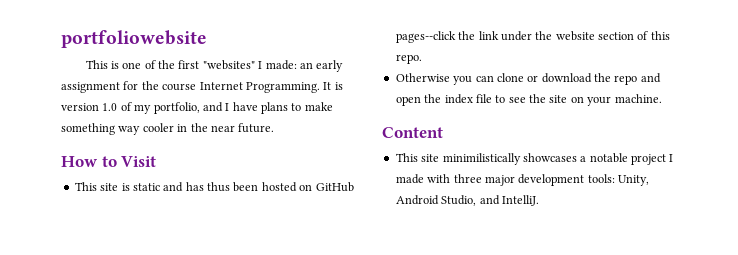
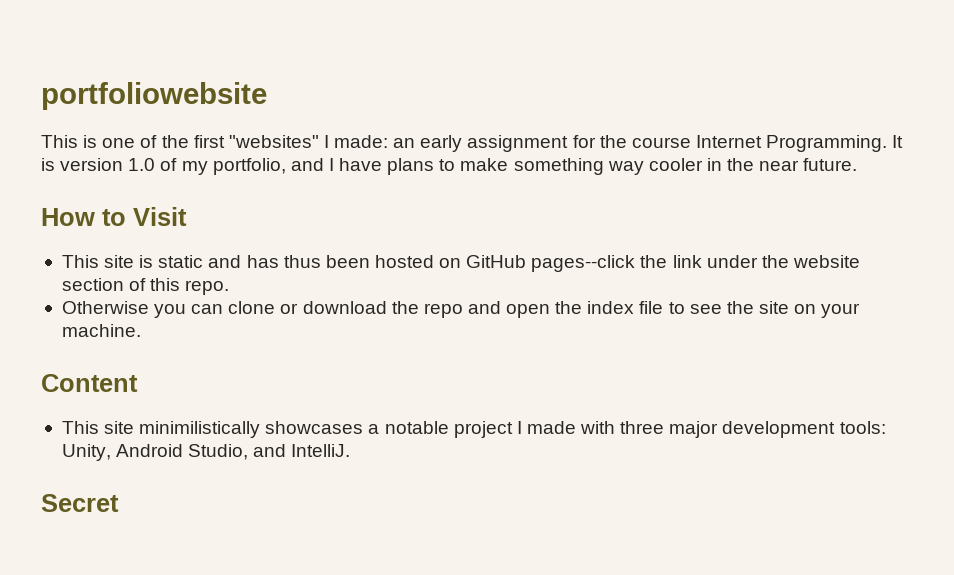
(539, 200) none -> [41,494,119,512] // Secret

